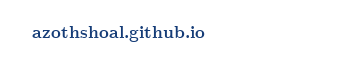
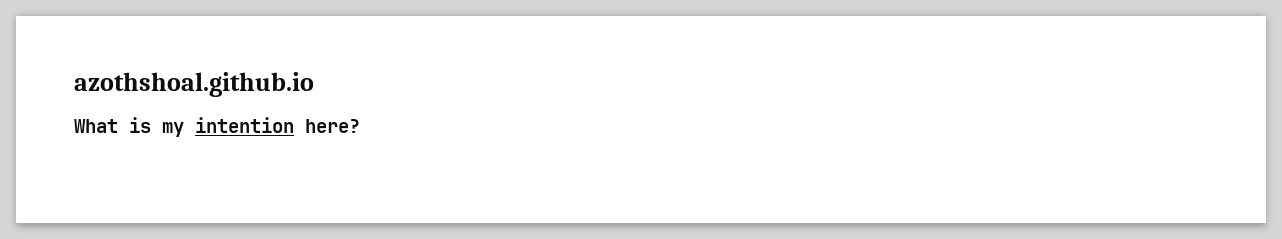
(205, 34) none -> [74,117,360,137] // What is my intention here?

